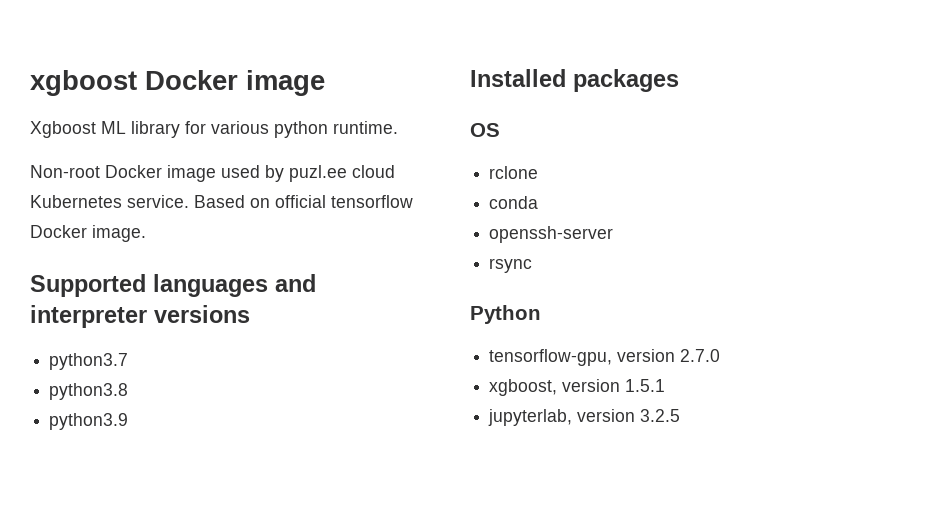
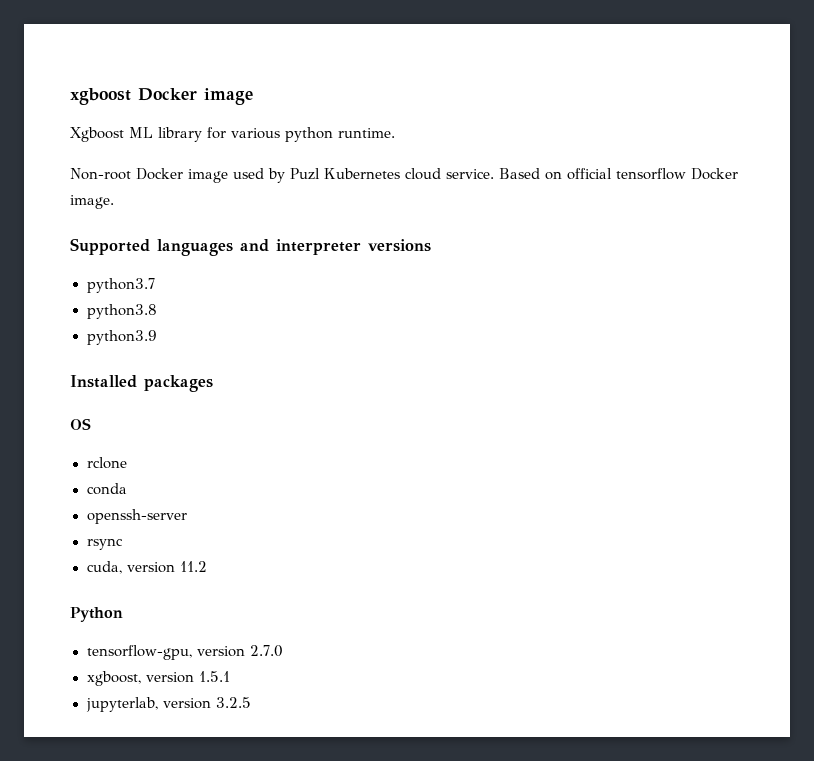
[289,165,395,182] [30,195,122,208] puzl.ee cloud Kubernetes -> [290,168,441,180] Puzl Kubernetes cloud
(533, 265) none -> [86,561,207,574] // cuda, version 11.2

